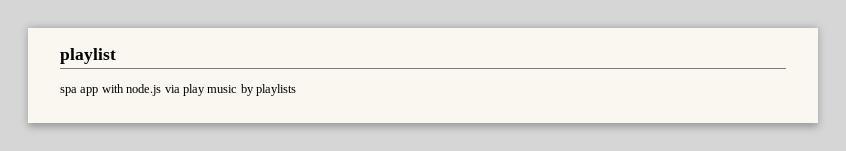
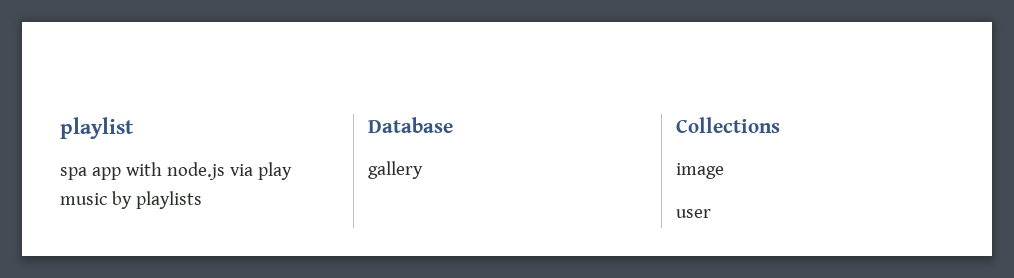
(296, 90) none -> [368,117,453,133] [368,161,423,179] [676,117,780,133] [676,163,724,179] [676,209,711,218] // Database // gallery // Collections // image // user

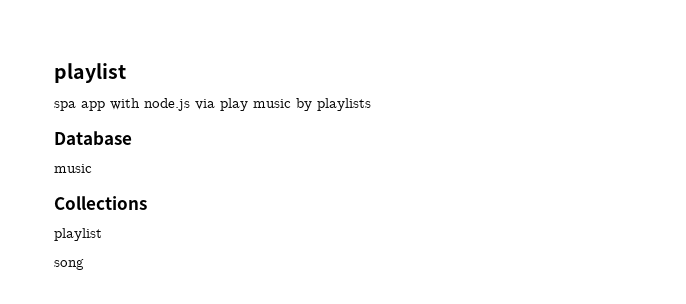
[368,161,423,179] gallery -> [54,164,92,173] music
[676,163,724,179] [676,209,711,218] image // user -> [54,228,102,241] [54,259,84,270] playlist // song

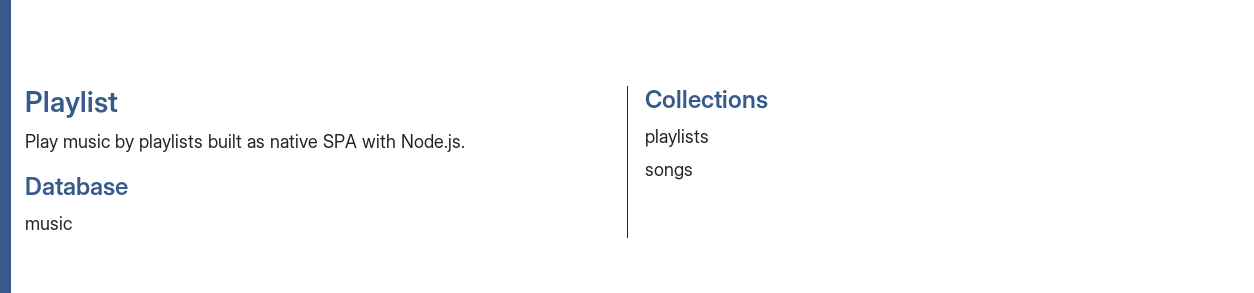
[54,63,126,83] [54,98,371,111] playlist // spa app with node.js via play music by playlists -> [25,91,118,118] [25,134,465,152] Playlist // Play music by playlists built as native SPA with Node.js.
[54,228,102,241] [54,259,84,270] playlist // song -> [645,129,709,147] [645,166,693,180] playlists // songs

